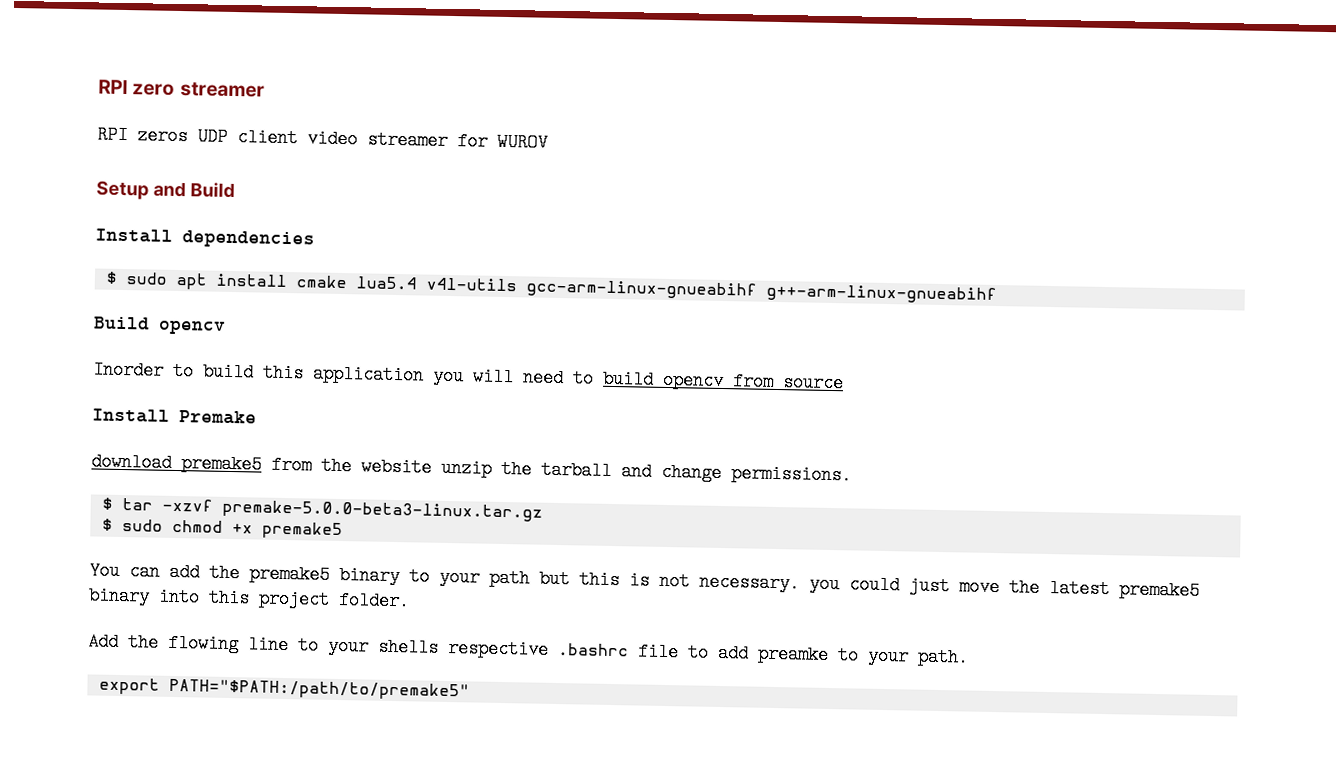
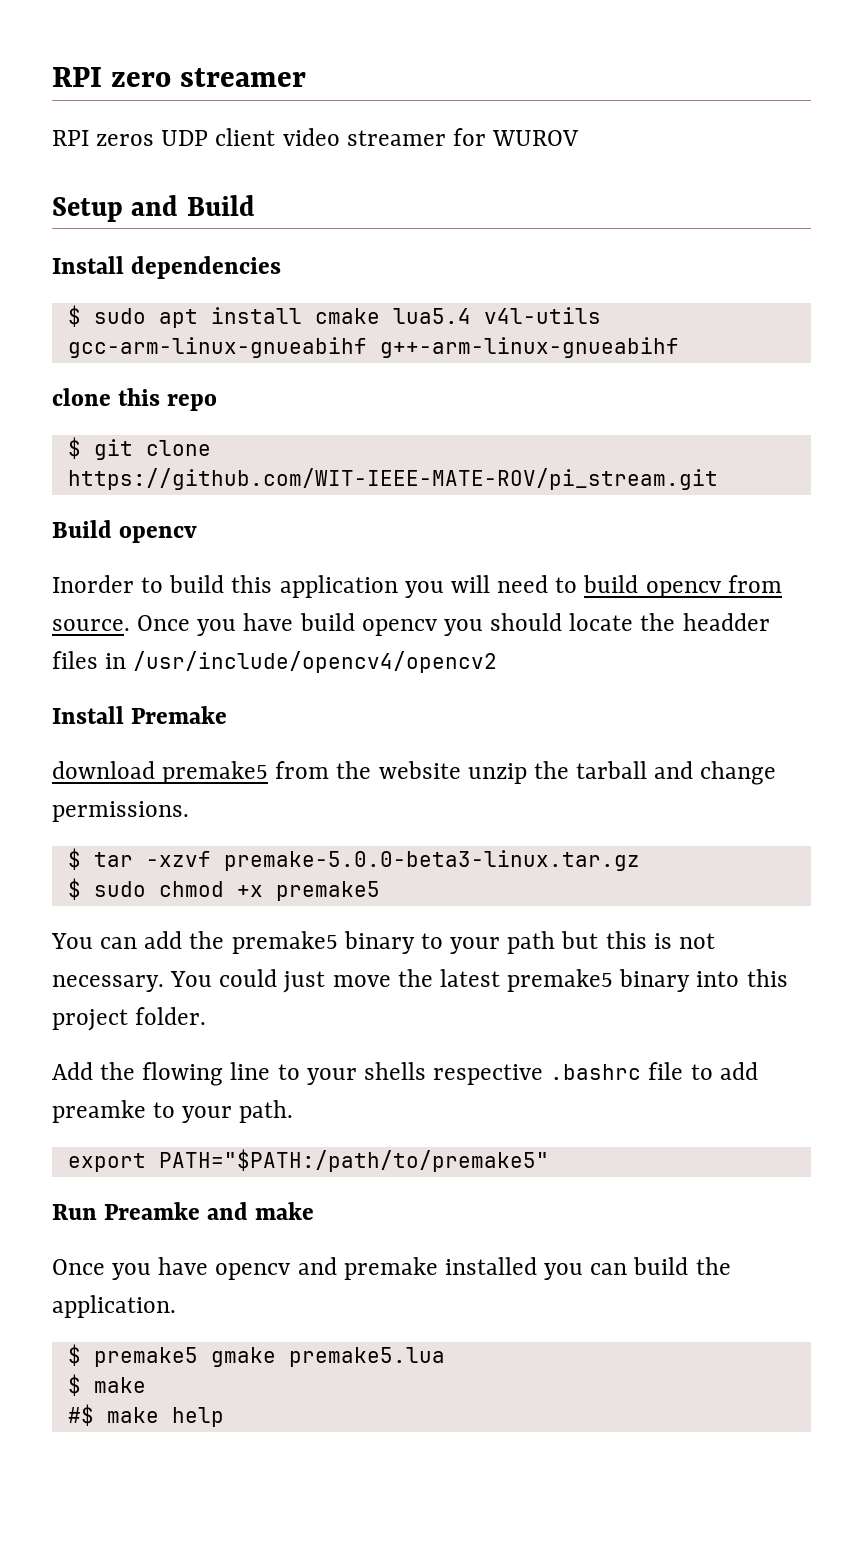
(997, 294) none -> [52,388,218,411] [67,437,211,460] [67,468,718,490] // clone this repo // $ git clone https://github.com/WIT-IEEE-MATE-ROV/pi_stream.git
[782,373,844,393] source -> [52,613,770,636] [52,651,498,673] source. Once you have build opencv you should locate the headder files in /usr/include/opencv4/opencv2
[809,574,840,594] you -> [170,971,213,987] You
(470, 689) none -> [52,1202,315,1220] [52,1257,731,1280] [52,1295,176,1318] [67,1344,445,1367] [67,1374,146,1396] [67,1404,224,1427] // Run Preamke and make // Once you have opencv and premake installed you can build the application. // $ premake5 gmake premake5.lua // $ make // #$ make help

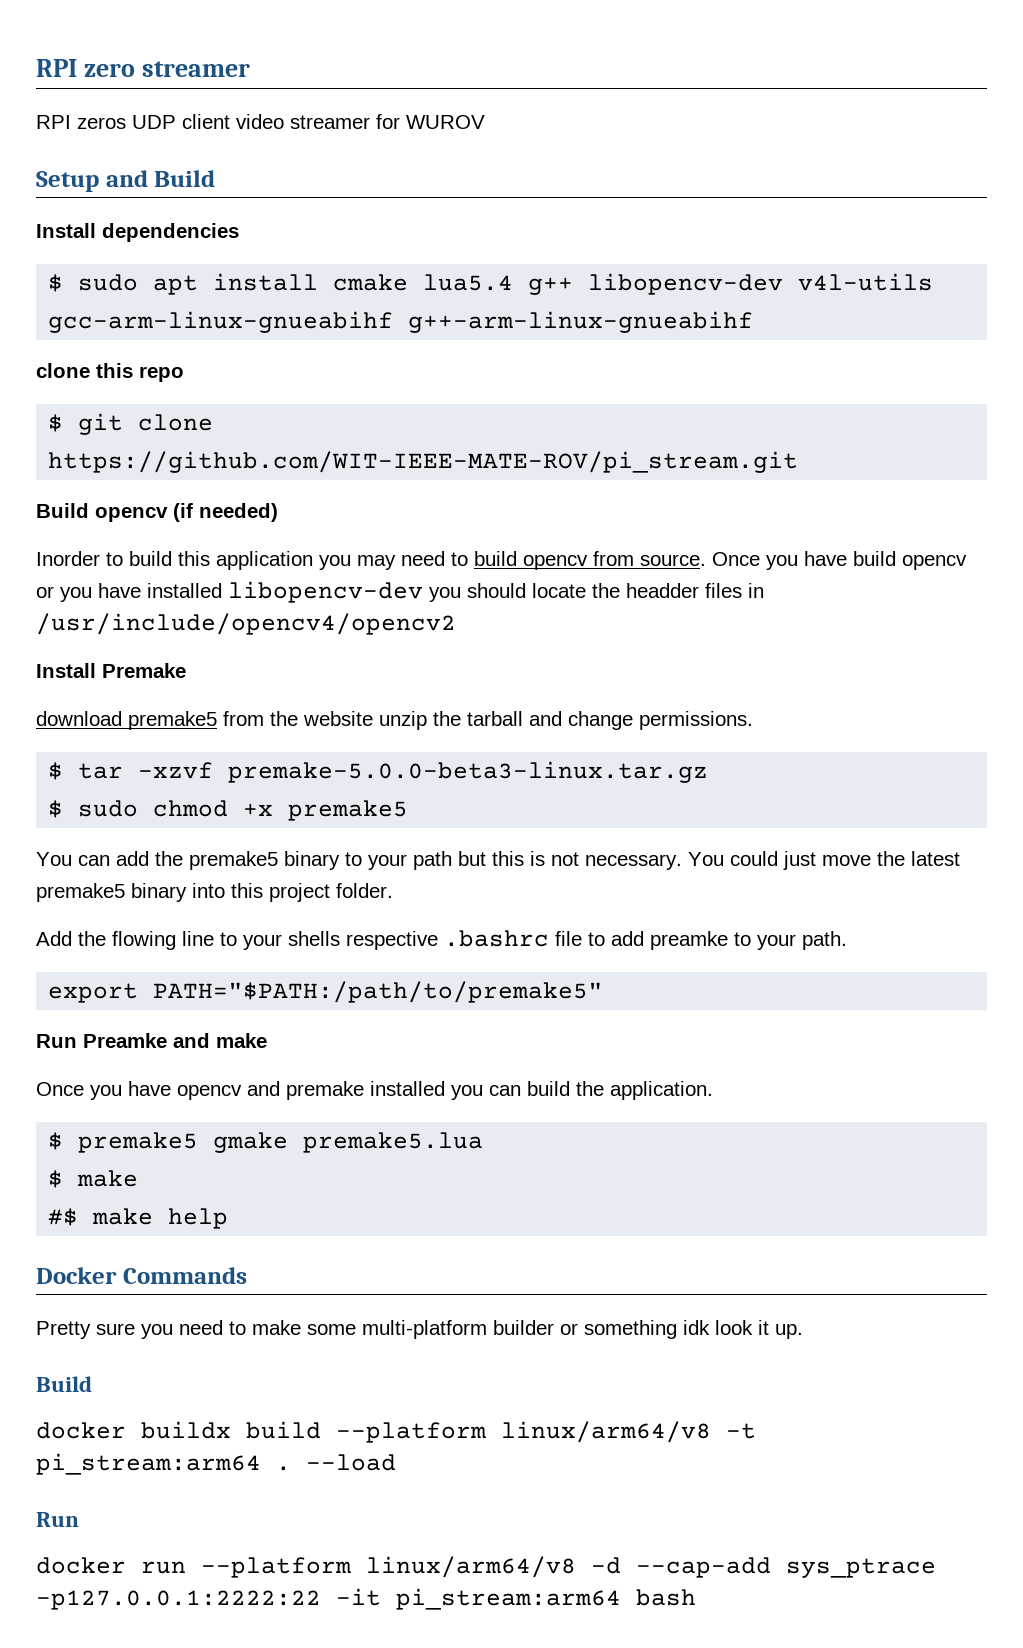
(471, 316) none -> [528,273,784,295] g++ libopencv-dev
(198, 534) none -> [173,503,278,522] (if needed)
[450,575,490,593] will -> [357,555,396,570] may
(437, 627) none -> [36,581,423,603] or you have installed libopencv-dev
(224, 1417) none -> [36,1267,247,1284] [36,1320,803,1339] [36,1376,92,1392] [36,1421,756,1443] [36,1453,396,1475] [36,1512,79,1527] [36,1556,936,1578] [36,1588,696,1610] // Docker Commands // Pretty sure you need to make some multi-platform builder or something idk look it up. // Build // docker buildx build --platform linux/arm64/v8 -t pi_stream:arm64 . --load // Run // docker run --platform linux/arm64/v8 -d --cap-add sys_ptrace -p127.0.0.1:2222:22 -it pi_stream:arm64 bash

